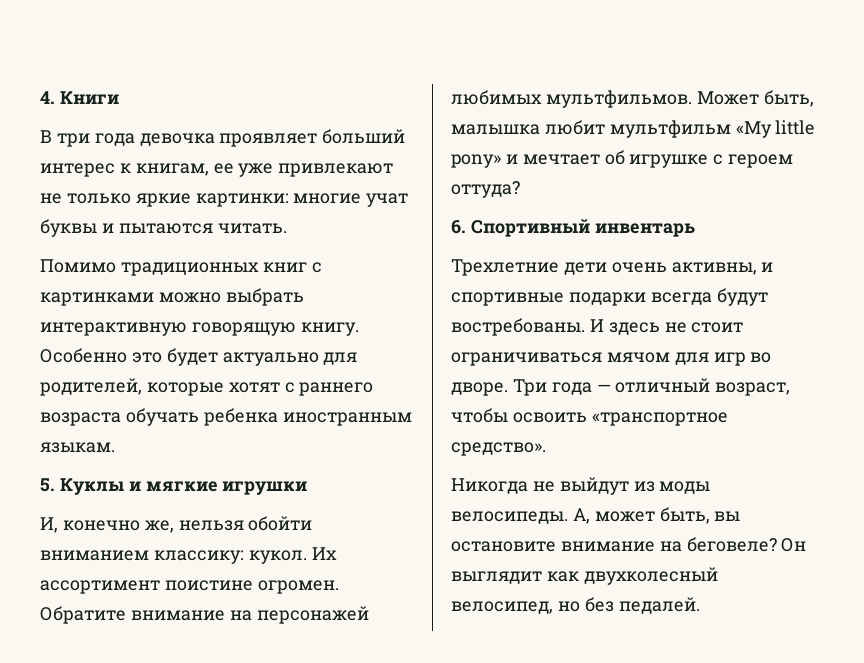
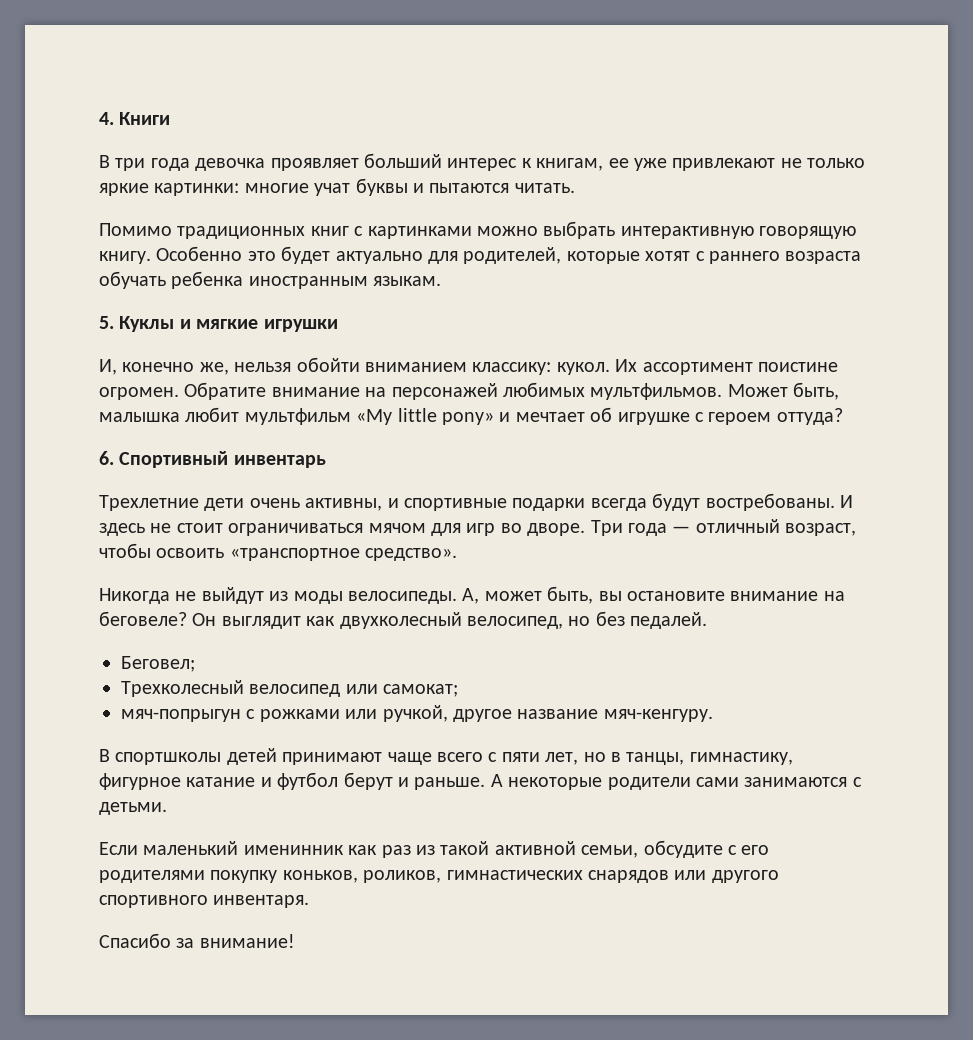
(700, 605) none -> [121,656,195,672] [121,680,459,697] [121,705,713,722] [99,748,793,765] [99,772,862,790] [99,802,167,815] [99,840,770,858] [99,870,779,883] [99,895,310,908] [99,933,295,948] // Беговел; // Tрехколесный велосипед или самокат; // мяч-попрыгун с рожками или ручкой, другое название мяч-кенгуру. // В спортшколы детей принимают чаще всего с пяти лет, но в танцы, гимнастику, фигурное катание и футбол берут и раньше. А некоторые родители сами занимаются с детьми. // Если маленький именинник как раз из такой активной семьи, обсудите с его родителями покупку коньков, роликов, гимнастических снарядов или другого спортивного инвентаря. // Спасибо за внимание!

